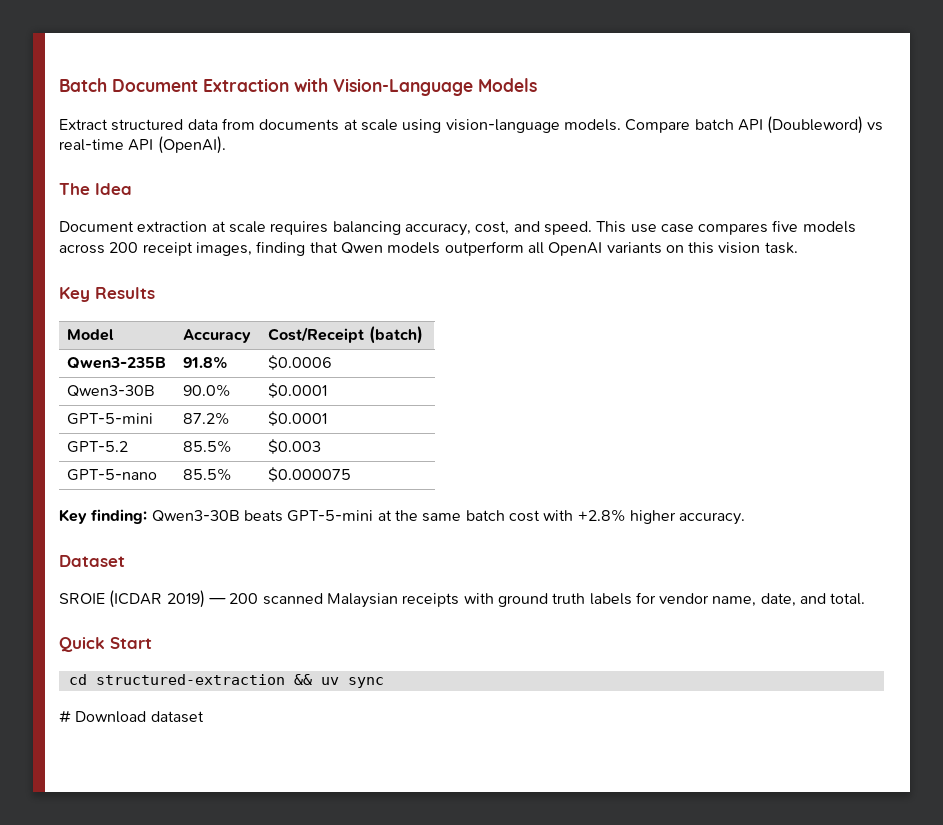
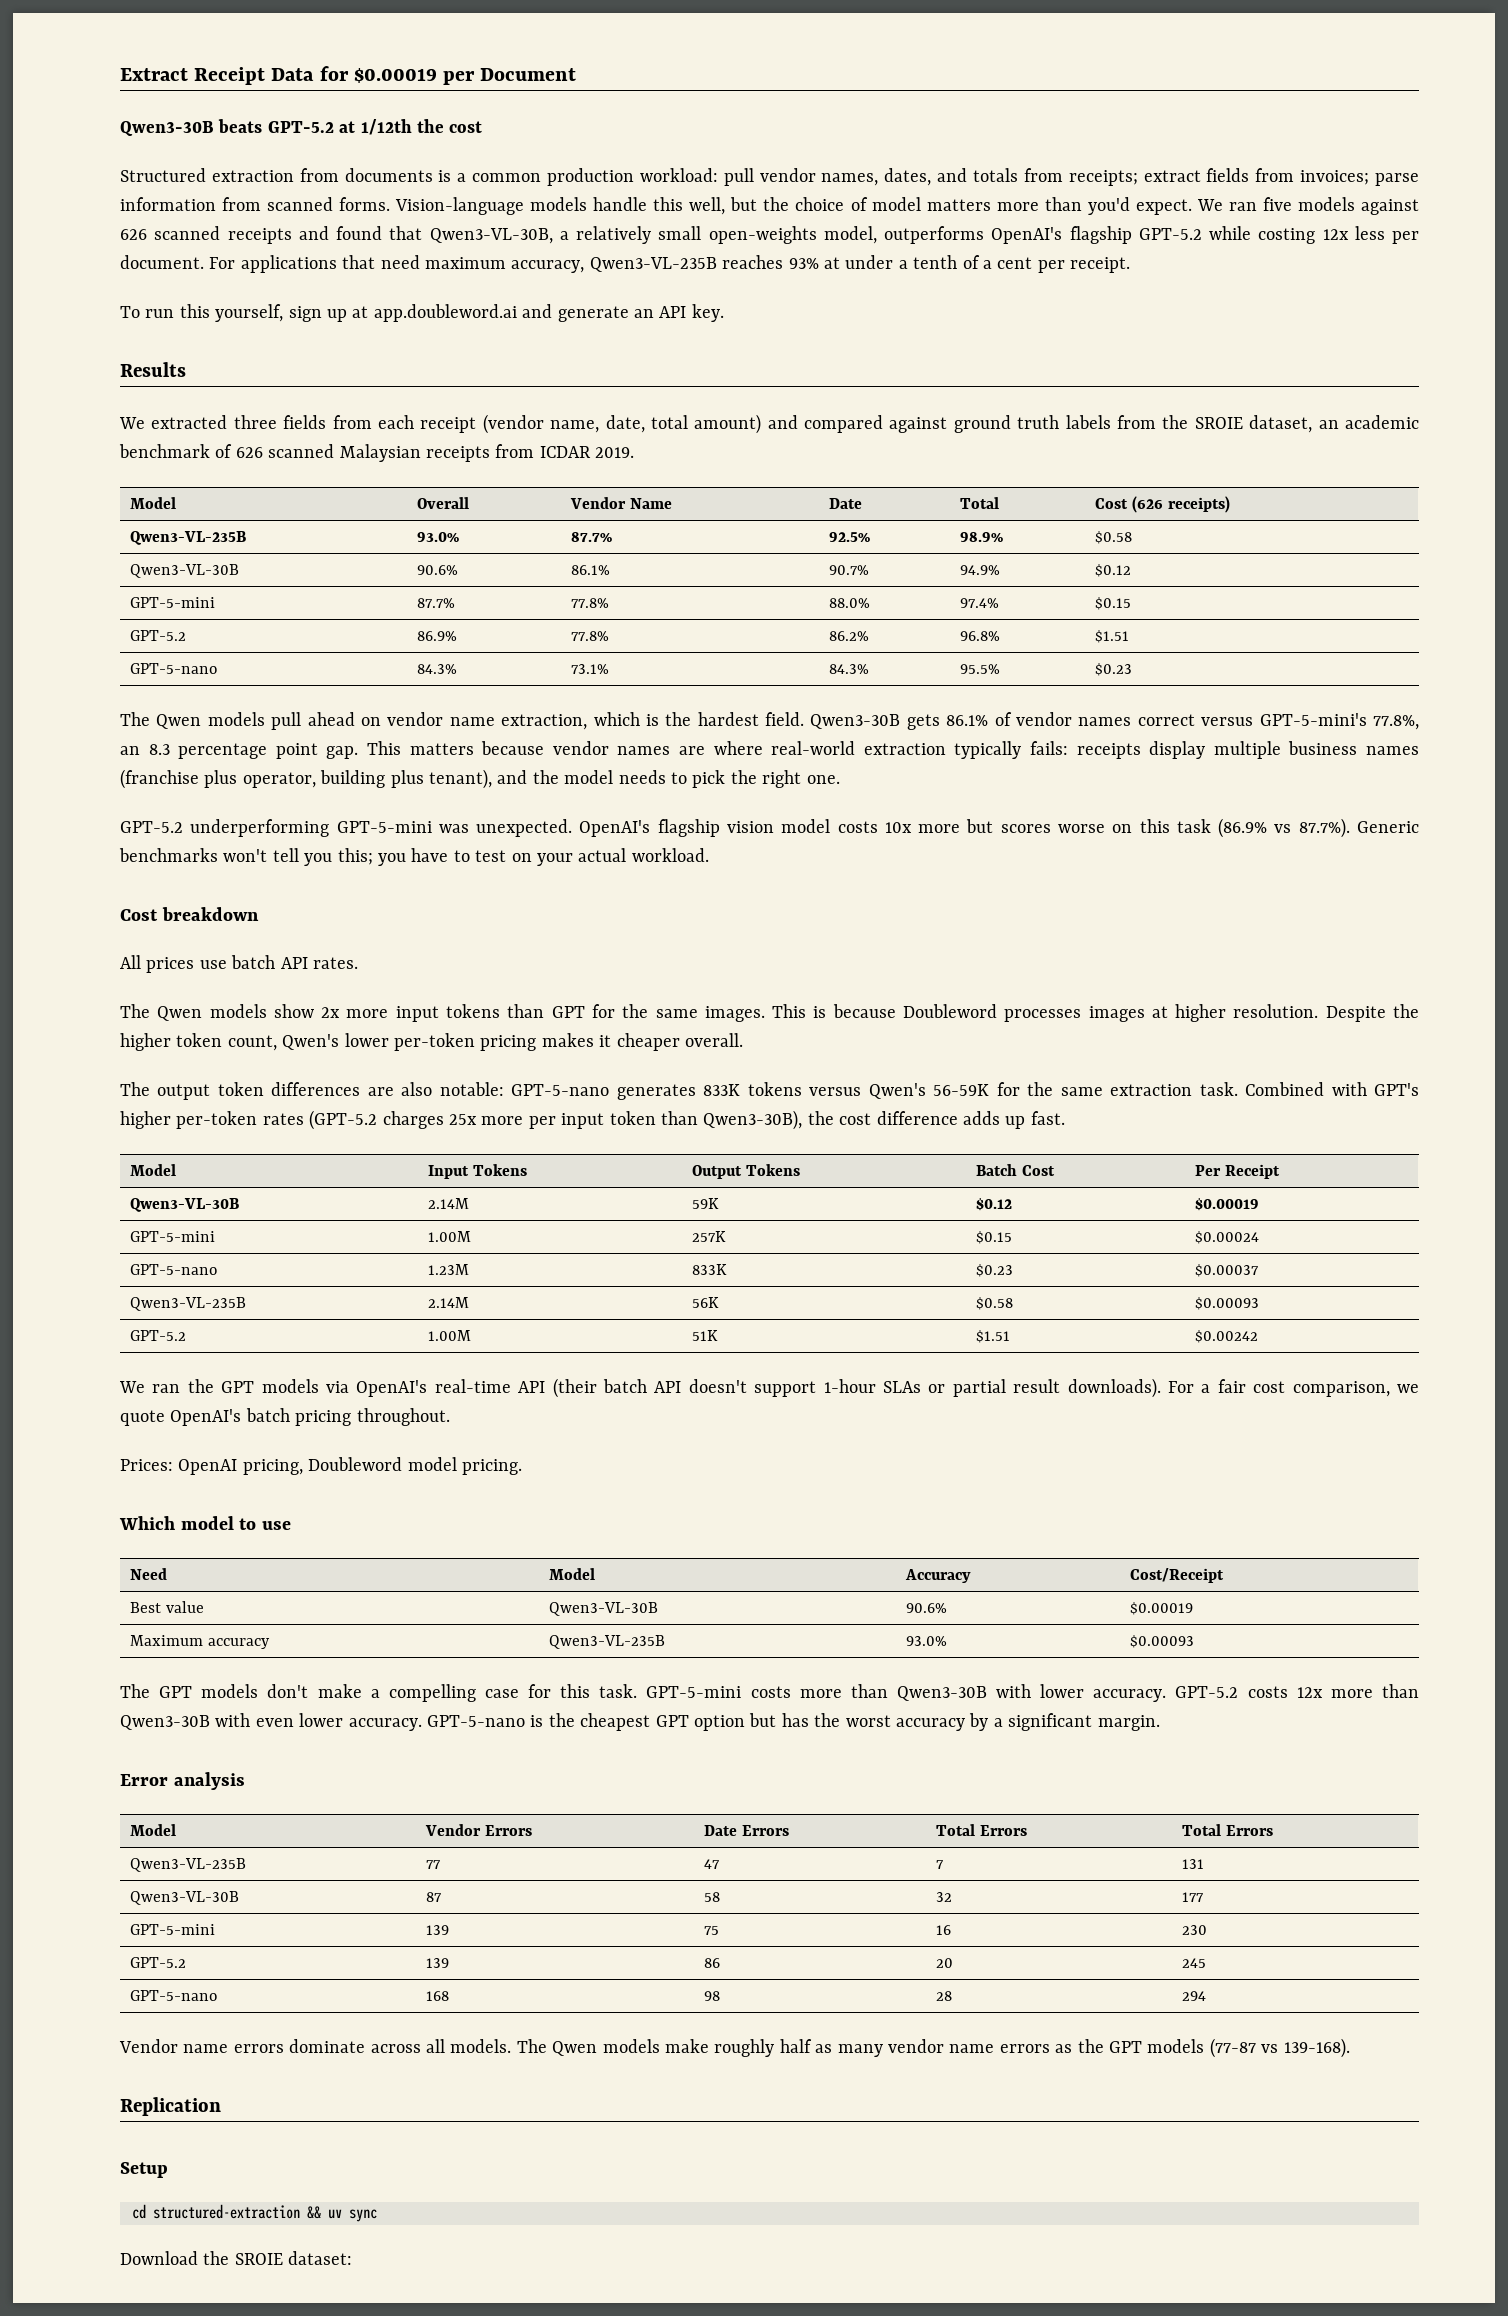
[59,78,537,96] [59,116,884,134] [59,136,226,154] [59,183,132,195] [59,220,856,236] [59,241,798,256] [59,287,155,302] [67,329,115,341] [183,329,252,343] [268,326,423,344] [67,357,167,369] [183,356,229,369] [268,355,333,370] [67,385,156,397] [183,384,232,397] [268,383,328,398] [67,413,154,425] [183,412,231,425] [268,411,328,426] [67,441,129,453] [183,440,233,453] [268,439,322,454] [67,469,158,481] [183,468,233,481] [268,467,352,482] [59,509,746,525] [59,555,125,567] [59,590,866,608] [59,637,152,652] Batch Document Extraction with Vision-Language Models // Extract structured data from documents at scale using vision-language models. Compare batch API (Doubleword) vs real-time API (OpenAI). // The Idea // Document extraction at scale requires balancing accuracy, cost, and speed. This use case compares five models across 200 receipt images, finding that Qwen models outperform all OpenAI variants on this vision task. // Key Results // Model | Accuracy | Cost/Receipt (batch) // Qwen3-235B | 91.8% | $0.0006 // Qwen3-30B | 90.0% | $0.0001 // GPT-5-mini | 87.2% | $0.0001 // GPT-5.2 | 85.5% | $0.003 // GPT-5-nano | 85.5% | $0.000075 // Key finding: Qwen3-30B beats GPT-5-mini at the same batch cost with +2.8% higher accuracy. // Dataset // SROIE (ICDAR 2019) — 200 scanned Malaysian receipts with ground truth labels for vendor name, date, and total. // Quick Start -> [120,66,577,85] [120,119,483,136] [120,168,1420,186] [120,197,1420,215] [120,226,1419,244] [120,255,1131,273] [120,304,724,322] [120,362,186,377] [119,414,1419,434] [119,444,635,462] [130,497,177,509] [417,497,470,509] [570,497,673,509] [829,498,863,509] [960,497,1000,509] [1095,496,1231,513] [130,531,247,545] [417,532,460,542] [571,532,613,542] [829,532,871,542] [960,532,1004,542] [1095,531,1133,544] [130,564,240,578] [417,565,459,575] [571,565,611,575] [829,565,870,575] [960,565,1001,575] [1095,564,1132,577] [130,597,216,608] [417,598,456,608] [571,598,610,608] [829,598,871,608] [960,598,1000,608] [1095,597,1132,610] [130,630,187,641] [417,631,458,641] [571,631,610,641] [829,631,870,641] [960,631,1001,641] [1095,630,1130,643] [130,663,218,674] [417,664,458,674] [571,664,610,674] [829,664,870,674] [960,664,1001,674] [1095,663,1133,676] [120,712,1419,730] [120,741,1419,759] [120,769,840,789] [120,818,1419,838] [119,848,709,866] [120,907,259,921] [120,955,358,973] [120,1004,1420,1022] [120,1033,743,1051] [120,1082,1419,1100] [120,1110,1065,1130] [130,1164,177,1176] [428,1164,528,1179] [692,1164,801,1179] [976,1164,1056,1176] [1195,1164,1281,1179] [130,1198,240,1212] [428,1198,470,1209] [692,1198,720,1209] [976,1198,1013,1211] [1195,1198,1260,1211] [130,1231,216,1242] [428,1231,472,1242] [692,1231,727,1242] [976,1231,1013,1244] [1195,1231,1260,1244] [130,1264,218,1275] [428,1264,470,1275] [692,1264,728,1275] [976,1264,1014,1277] [1195,1264,1260,1277] [130,1297,247,1311] [428,1297,470,1308] [692,1297,720,1308] [976,1297,1014,1310] [1195,1297,1260,1310] [130,1330,187,1341] [428,1330,472,1341] [692,1330,719,1341] [976,1330,1011,1343] [1195,1330,1259,1343] [119,1378,1420,1398] [120,1408,450,1426] [120,1457,522,1475] [119,1516,292,1530] [130,1568,168,1580] [549,1568,596,1580] [905,1569,972,1583] [1130,1568,1225,1583] [130,1601,205,1613] [549,1602,659,1616] [906,1603,948,1613] [1130,1602,1194,1615] [130,1635,271,1649] [549,1635,666,1649] [906,1636,948,1646] [1130,1635,1195,1648] [120,1684,1420,1702] [120,1713,1160,1731] [120,1772,245,1790] [130,1824,177,1836] [425,1824,533,1836] [704,1825,790,1836] [936,1824,1028,1836] [1182,1824,1274,1836] [130,1858,247,1872] [426,1860,442,1869] [704,1859,721,1869] [936,1860,945,1869] [1182,1859,1205,1869] [130,1891,240,1905] [426,1892,443,1902] [704,1892,721,1902] [936,1892,953,1902] [1182,1892,1205,1902] [130,1924,216,1935] [426,1925,450,1935] [704,1926,720,1935] [936,1925,952,1935] [1182,1925,1208,1935] [130,1957,187,1968] [426,1958,450,1968] [704,1958,721,1968] [936,1958,954,1968] [1182,1958,1207,1968] [130,1990,218,2001] [426,1991,450,2001] [704,1991,721,2001] [936,1991,953,2001] [1182,1991,1207,2001] [119,2038,1350,2058] [120,2097,221,2116] [120,2162,168,2178] Extract Receipt Data for $0.00019 per Document // Qwen3-30B beats GPT-5.2 at 1/12th the cost // Structured extraction from documents is a common production workload: pull vendor names, dates, and totals from receipts; extract fields from invoices; parse information from scanned forms. Vision-language models handle this well, but the choice of model matters more than you'd expect. We ran five models against 626 scanned receipts and found that Qwen3-VL-30B, a relatively small open-weights model, outperforms OpenAI's flagship GPT-5.2 while costing 12x less per document. For applications that need maximum accuracy, Qwen3-VL-235B reaches 93% at under a tenth of a cent per receipt. // To run this yourself, sign up at app.doubleword.ai and generate an API key. // Results // We extracted three fields from each receipt (vendor name, date, total amount) and compared against ground truth labels from the SROIE dataset, an academic benchmark of 626 scanned Malaysian receipts from ICDAR 2019. // Model | Overall | Vendor Name | Date | Total | Cost (626 receipts) // Qwen3-VL-235B | 93.0% | 87.7% | 92.5% | 98.9% | $0.58 // Qwen3-VL-30B | 90.6% | 86.1% | 90.7% | 94.9% | $0.12 // GPT-5-mini | 87.7% | 77.8% | 88.0% | 97.4% | $0.15 // GPT-5.2 | 86.9% | 77.8% | 86.2% | 96.8% | $1.51 // GPT-5-nano | 84.3% | 73.1% | 84.3% | 95.5% | $0.23 // The Qwen models pull ahead on vendor name extraction, which is the hardest field. Qwen3-30B gets 86.1% of vendor names correct versus GPT-5-mini's 77.8%, an 8.3 percentage point gap. This matters because vendor names are where real-world extraction typically fails: receipts display multiple business names (franchise plus operator, building plus tenant), and the model needs to pick the right one. // GPT-5.2 underperforming GPT-5-mini was unexpected. OpenAI's flagship vision model costs 10x more but scores worse on this task (86.9% vs 87.7%). Generic benchmarks won't tell you this; you have to test on your actual workload. // Cost breakdown // All prices use batch API rates. // The Qwen models show 2x more input tokens than GPT for the same images. This is because Doubleword processes images at higher resolution. Despite the higher token count, Qwen's lower per-token pricing makes it cheaper overall. // The output token differences are also notable: GPT-5-nano generates 833K tokens versus Qwen's 56-59K for the same extraction task. Combined with GPT's higher per-token rates (GPT-5.2 charges 25x more per input token than Qwen3-30B), the cost difference adds up fast. // Model | Input Tokens | Output Tokens | Batch Cost | Per Receipt // Qwen3-VL-30B | 2.14M | 59K | $0.12 | $0.00019 // GPT-5-mini | 1.00M | 257K | $0.15 | $0.00024 // GPT-5-nano | 1.23M | 833K | $0.23 | $0.00037 // Qwen3-VL-235B | 2.14M | 56K | $0.58 | $0.00093 // GPT-5.2 | 1.00M | 51K | $1.51 | $0.00242 // We ran the GPT models via OpenAI's real-time API (their batch API doesn't support 1-hour SLAs or partial result downloads). For a fair cost comparison, we quote OpenAI's batch pricing throughout. // Prices: OpenAI pricing, Doubleword model pricing. // Which model to use // Need | Model | Accuracy | Cost/Receipt // Best value | Qwen3-VL-30B | 90.6% | $0.00019 // Maximum accuracy | Qwen3-VL-235B | 93.0% | $0.00093 // The GPT models don't make a compelling case for this task. GPT-5-mini costs more than Qwen3-30B with lower accuracy. GPT-5.2 costs 12x more than Qwen3-30B with even lower accuracy. GPT-5-nano is the cheapest GPT option but has the worst accuracy by a significant margin. // Error analysis // Model | Vendor Errors | Date Errors | Total Errors | Total Errors // Qwen3-VL-235B | 77 | 47 | 7 | 131 // Qwen3-VL-30B | 87 | 58 | 32 | 177 // GPT-5-mini | 139 | 75 | 16 | 230 // GPT-5.2 | 139 | 86 | 20 | 245 // GPT-5-nano | 168 | 98 | 28 | 294 // Vendor name errors dominate across all models. The Qwen models make roughly half as many vendor name errors as the GPT models (77-87 vs 139-168). // Replication // Setup
[59,710,204,723] # Download dataset -> [120,2251,353,2265] Download the SROIE dataset:

